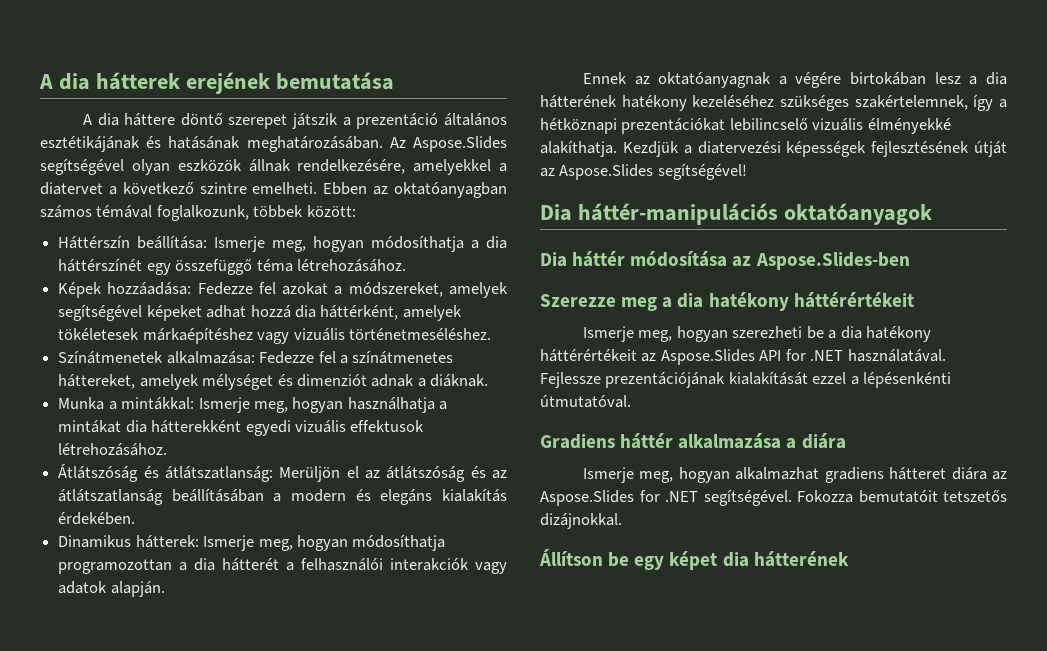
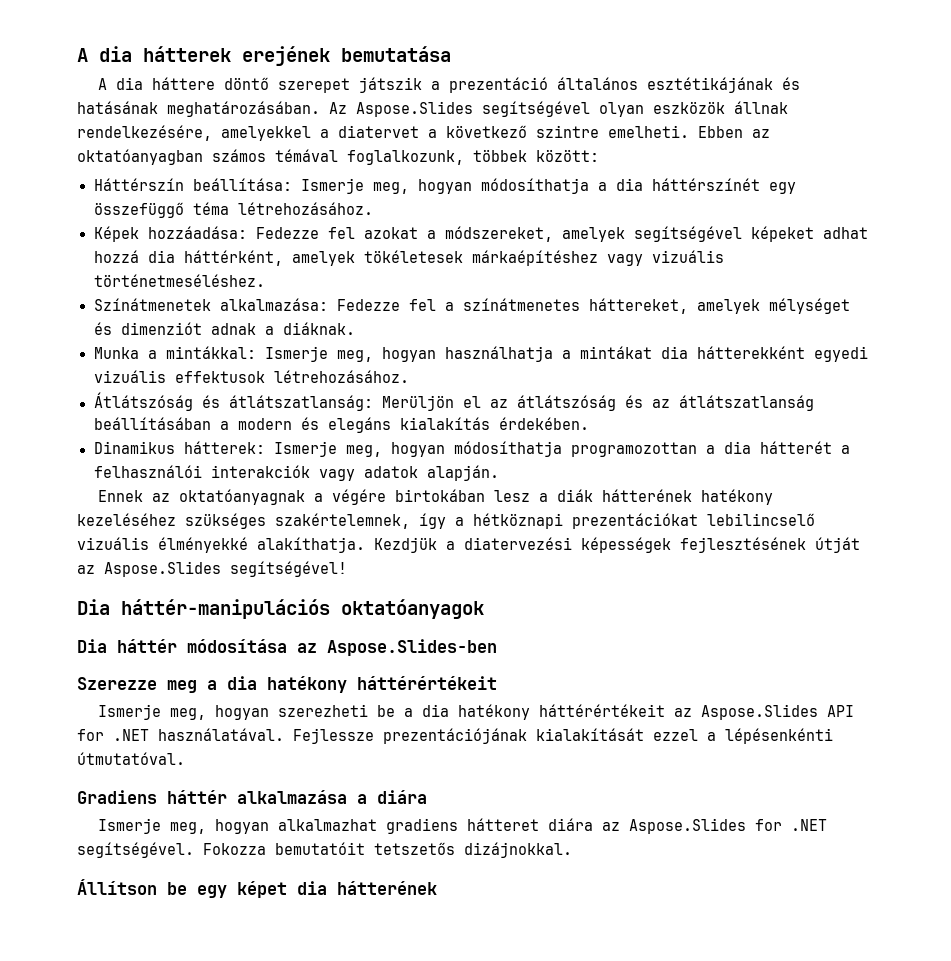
[986,72,1007,85] dia -> [556,489,593,502] diák

